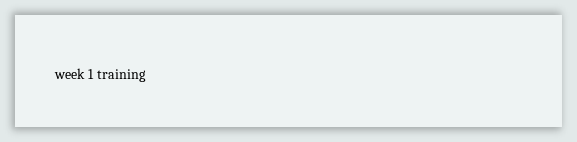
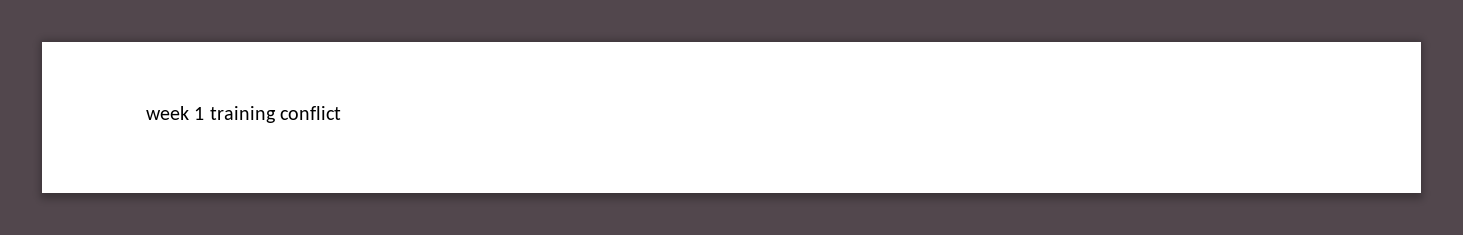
(146, 75) none -> [280,106,342,120] conflict

